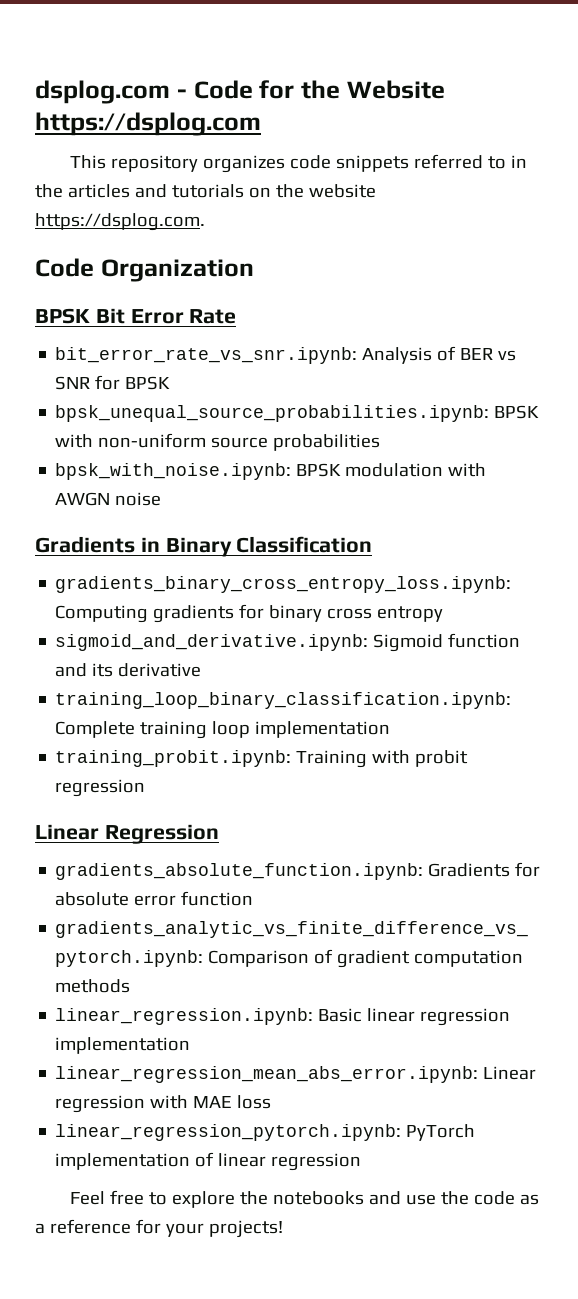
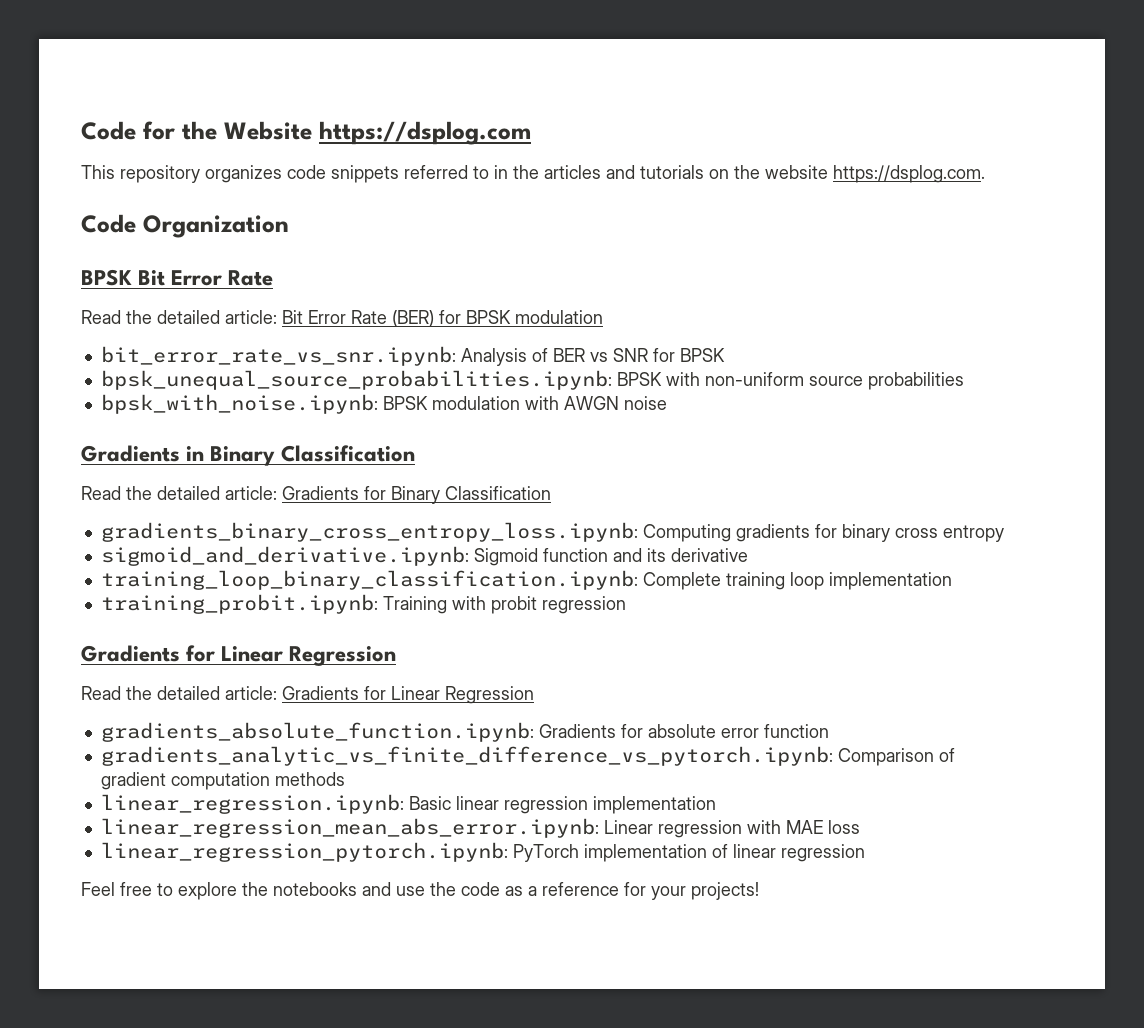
[35,80,187,104] dsplog.com - -> (81, 130) none
(237, 316) none -> [81,310,603,327] // Read the detailed article: Bit Error Rate (BER) for BPSK modulation
(373, 544) none -> [81,486,551,504] // Read the detailed article: Gradients for Binary Classification
(146, 788) none -> [81,645,397,666] [81,686,386,700] Gradients for Linear Regression // Read the detailed article: Gradients for

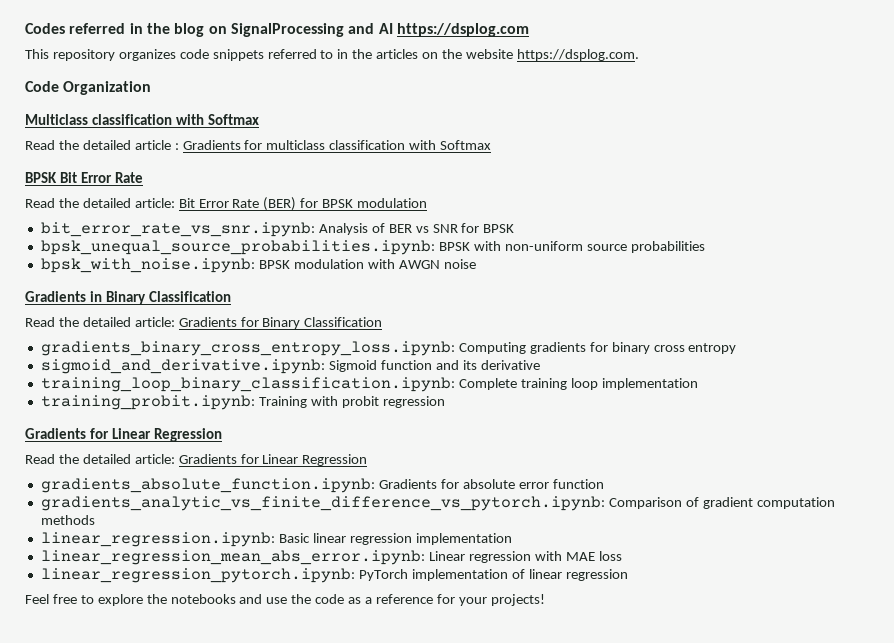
[81,121,312,140] Code for the Website -> [25,23,393,37] Codes referred in the blog on SignalProcessing and AI
[606,165,704,179] and tutorials -> (419, 54) none
(289, 226) none -> [25,114,260,125] [25,140,492,150] // Multiclass classification with Softmax // Read the detailed article : Gradients for multiclass classification with Softmax

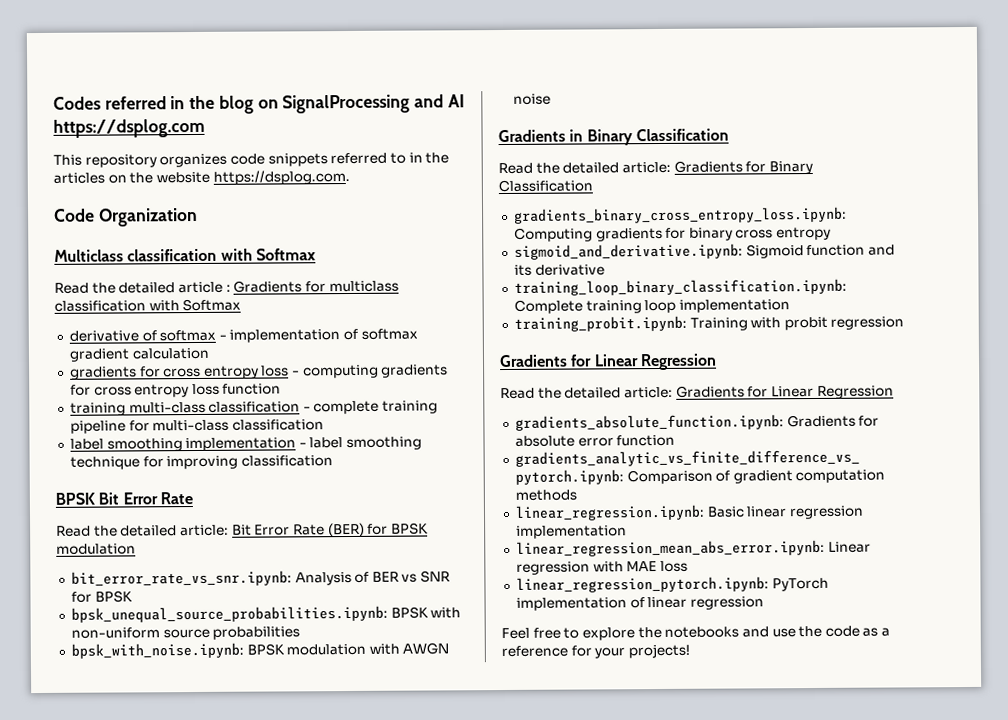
(492, 145) none -> [68,328,418,343] [68,347,209,362] [69,364,449,380] [69,383,282,398] [69,400,439,416] [69,419,324,434] [69,436,423,452] [69,455,333,470] // derivative of softmax - implementation of softmax gradient calculation // gradients for cross entropy loss - computing gradients for cross entropy loss function // training multi-class classification - complete training pipeline for multi-class classification // label smoothing implementation - label smoothing technique for improving classification

